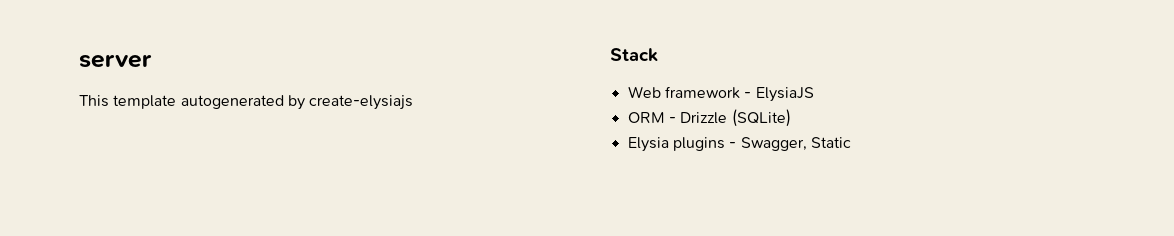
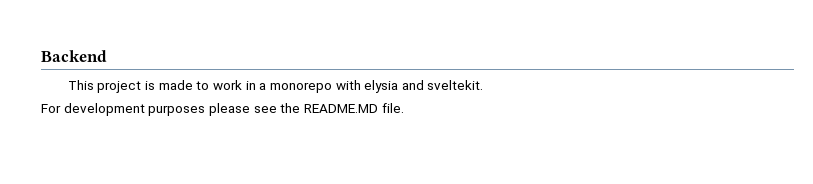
[79,54,152,68] server -> [41,50,107,62] Backend
[113,95,414,110] [610,48,658,62] [627,86,814,102] [627,109,791,127] [627,137,851,152] template autogenerated by create-elysiajs // Stack // Web framework - ElysiaJS // ORM - Drizzle (SQLite) // Elysia plugins - Swagger, Static -> [97,80,484,93] [41,103,404,116] project is made to work in a monorepo with elysia and sveltekit. // For development purposes please see the README.MD file.

